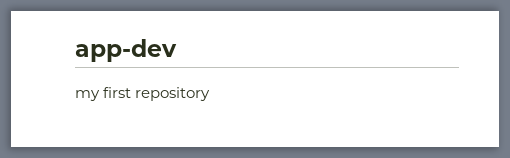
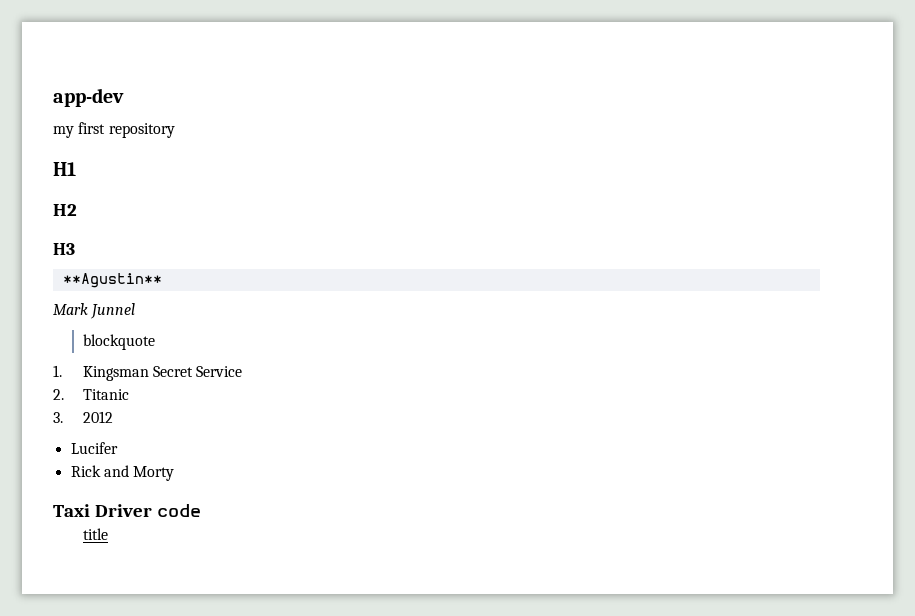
(211, 94) none -> [53,162,76,176] [53,204,77,216] [53,243,75,255] [62,273,162,288] [53,303,136,319] [82,334,155,350] [53,365,243,381] [53,389,129,400] [53,411,113,423] [70,442,118,454] [70,465,175,481] [53,504,201,517] [82,528,108,540] // H1 // H2 // H3 // **Agustin** // Mark Junnel // blockquote // 1. Kingsman Secret Service // 2. Titanic // 3. 2012 // Lucifer // Rick and Morty // Taxi Driver code // title

